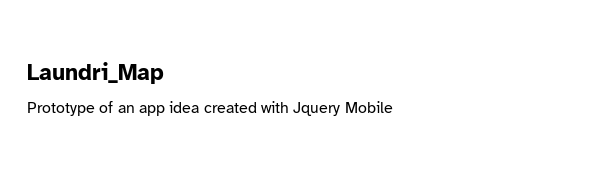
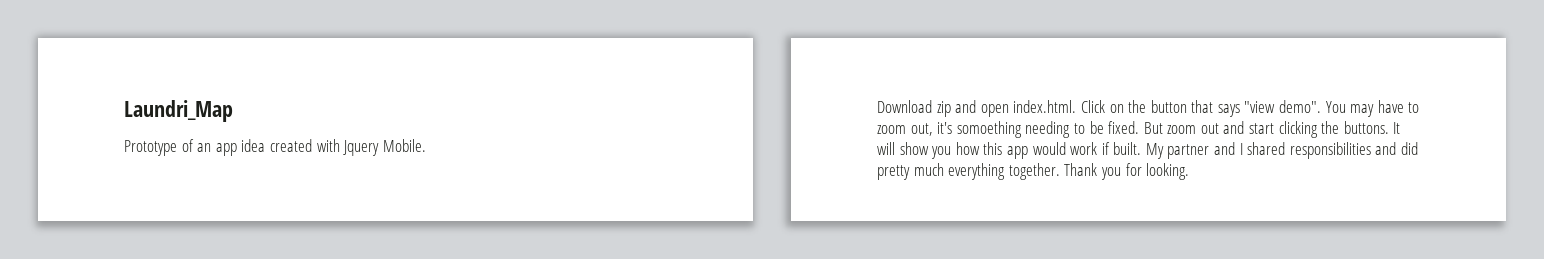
[344,101,393,113] Mobile -> [382,139,426,152] [877,100,1420,117] [877,121,1401,138] [877,142,1419,159] [877,163,1190,180] Mobile. // Download zip and open index.html. Click on the button that says "view demo". You may have to zoom out, it's somoething needing to be fixed. But zoom out and start clicking the buttons. It will show you how this app would work if built. My partner and I shared responsibilities and did pretty much everything together. Thank you for looking.

